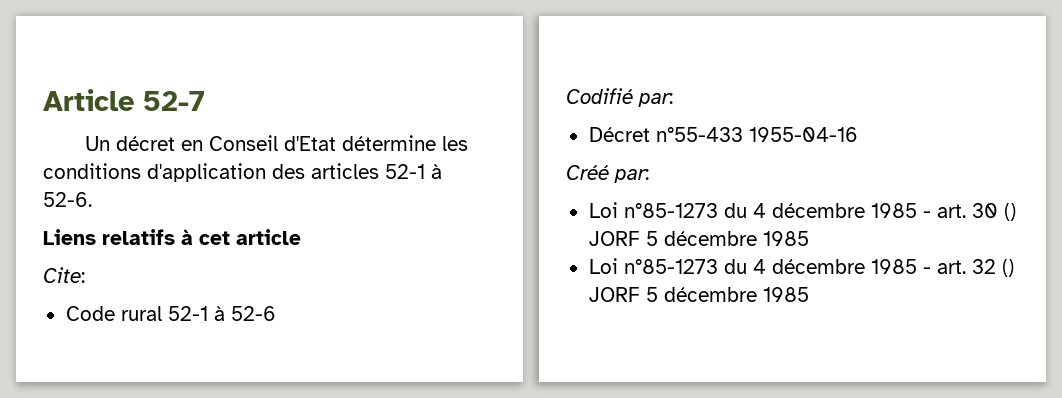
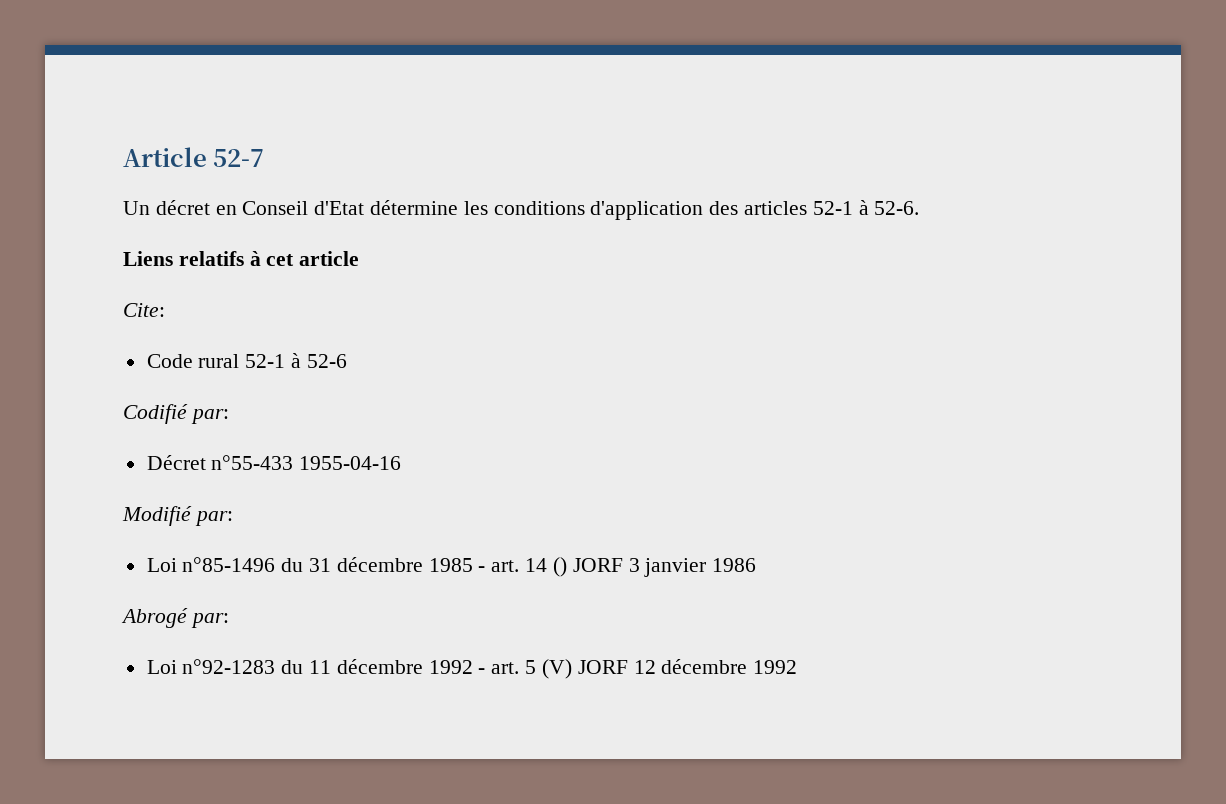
[566,165,649,183] [588,202,1016,221] [588,231,809,246] [588,258,1014,277] [588,287,809,302] Créé par: // Loi n°85-1273 du 4 décembre 1985 - art. 30 () JORF 5 décembre 1985 // Loi n°85-1273 du 4 décembre 1985 - art. 32 () JORF 5 décembre 1985 -> [122,506,233,526] [146,557,757,577] [121,608,229,628] [146,659,798,679] Modifié par: // Loi n°85-1496 du 31 décembre 1985 - art. 14 () JORF 3 janvier 1986 // Abrogé par: // Loi n°92-1283 du 11 décembre 1992 - art. 5 (V) JORF 12 décembre 1992

